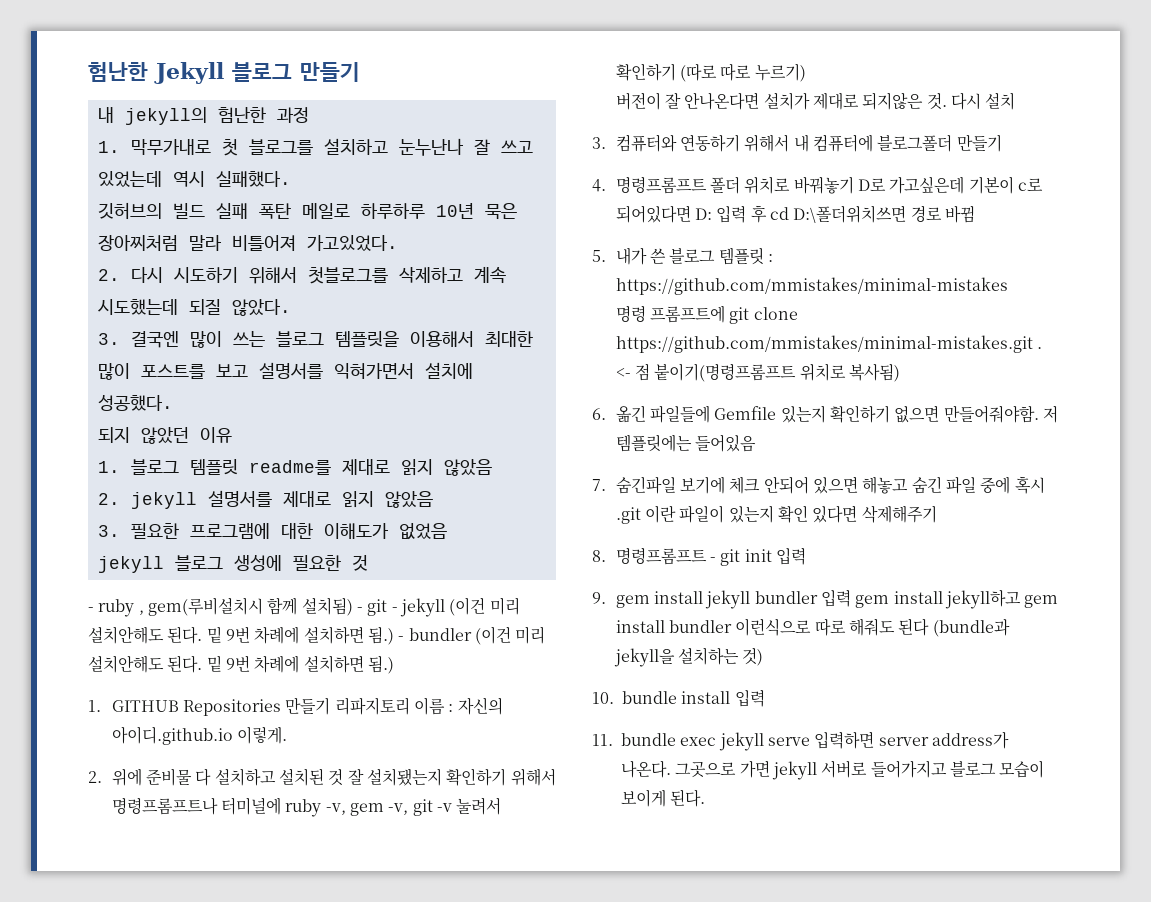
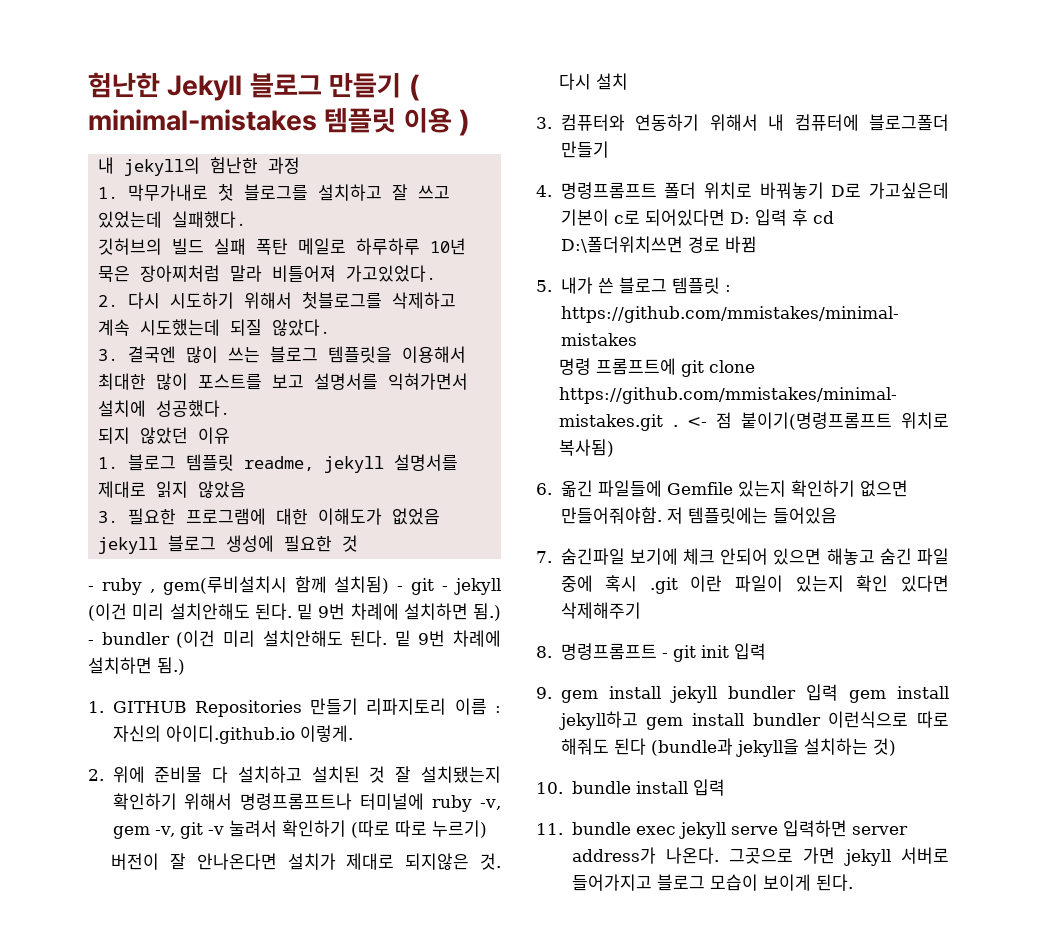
(360, 72) none -> [408,74,420,101] [88,108,471,136] ( minimal-mistakes 템플릿 이용 )
[398,138,464,156] 눈누난나 -> (383, 192) none
[172,171,205,187] 역시 -> (163, 219) none
[248,459,492,476] [97,493,120,505] readme를 제대로 읽지 않았음 // 2. -> [244,456,315,471] readme,

